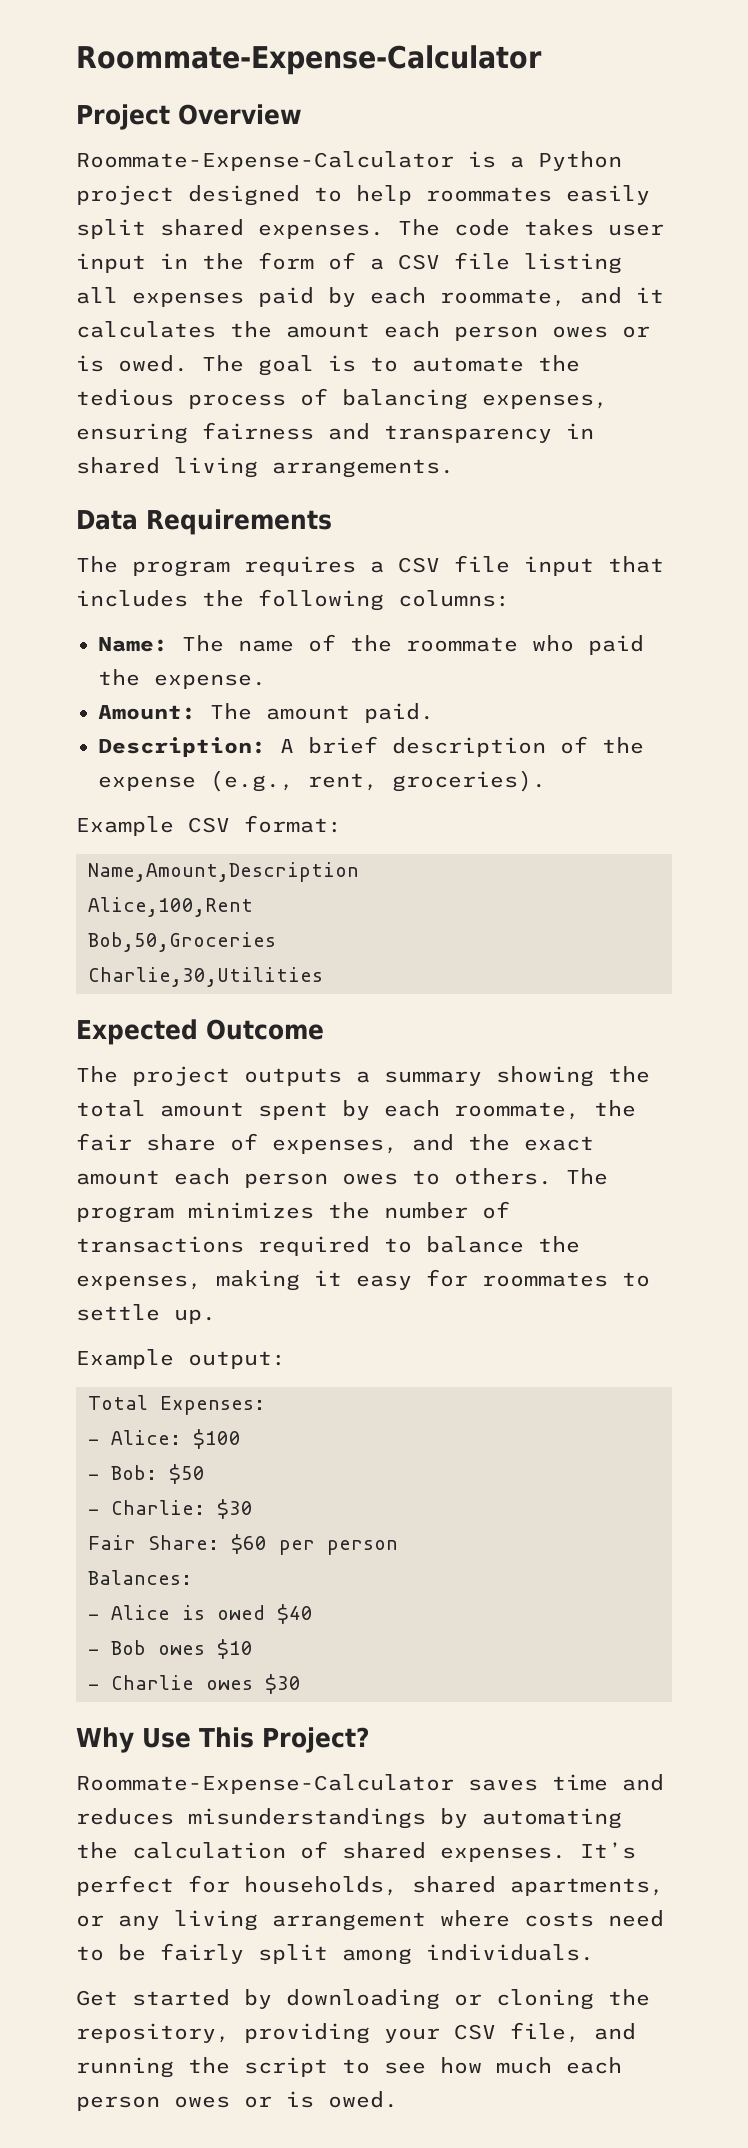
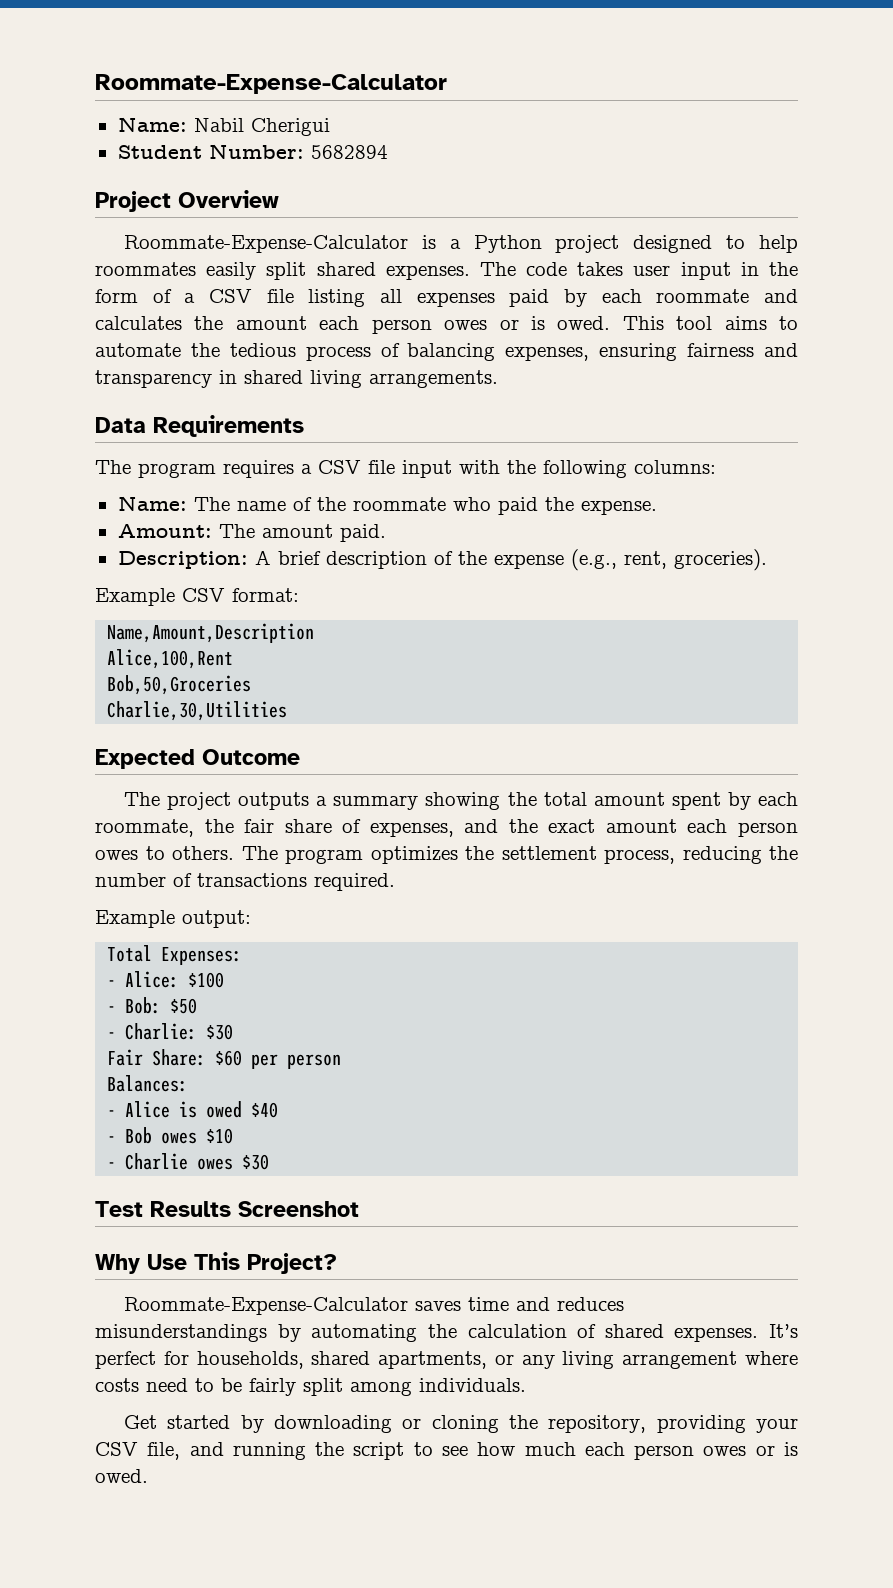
[76,45,542,75] Roommate-Expense-Calculator -> [95,74,447,94] [117,117,330,136] [117,144,388,159] Roommate-Expense-Calculator // Name: Nabil Cherigui // Student Number: 5682894
[440,287,664,307] roommate, and it -> [656,289,798,303] roommate and
[202,355,356,376] The goal is -> [622,316,767,330] This tool aims
[608,556,664,573] [76,590,188,607] that includes -> [459,460,500,474] with
[188,1201,510,1219] [76,1236,580,1256] [76,1269,650,1291] [76,1304,216,1324] minimizes the number of transactions required to balance the expenses, making it easy for roommates to settle up. -> [370,846,798,864] [95,873,395,891] optimizes the settlement process, reducing the number of transactions required.
(301, 1684) none -> [95,1201,359,1217] // Test Results Screenshot

